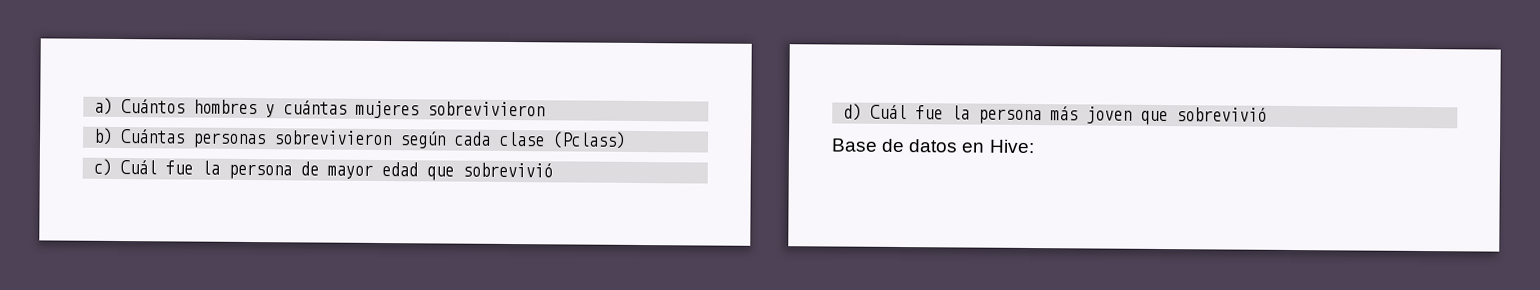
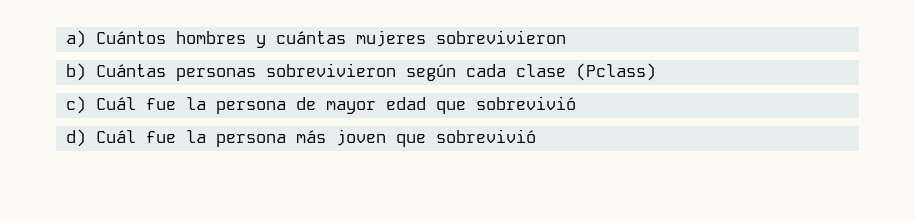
[831,138,1035,154] // Base de datos en Hive: -> (536, 136) none

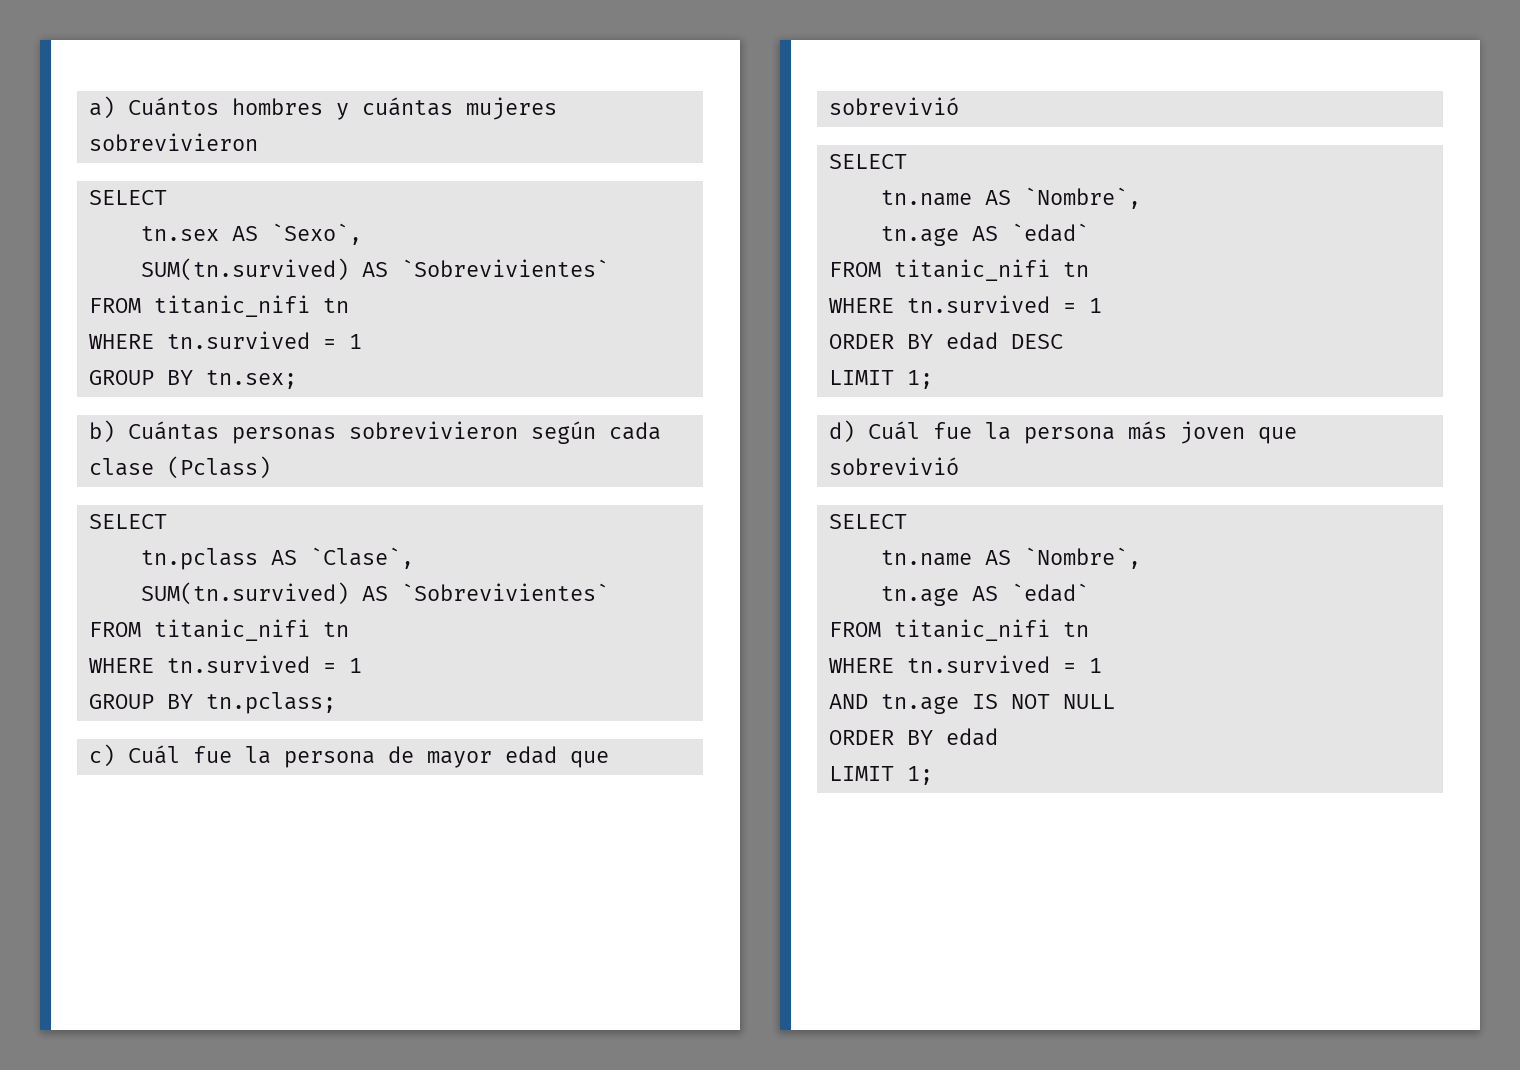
(566, 37) none -> [89,190,168,205] [141,223,363,245] [141,258,610,281] [89,295,350,317] [89,331,363,349] [89,370,298,389] // SELECT // tn.sex AS `Sexo`, // SUM(tn.survived) AS `Sobrevivientes` // FROM titanic_nifi tn // WHERE tn.survived = 1 // GROUP BY tn.sex;
(656, 72) none -> [89,514,168,529] [141,547,415,570] [141,582,610,605] [89,619,350,641] [89,655,363,673] [89,692,337,714] // SELECT // tn.pclass AS `Clase`, // SUM(tn.survived) AS `Sobrevivientes` // FROM titanic_nifi tn // WHERE tn.survived = 1 // GROUP BY tn.pclass;
(576, 103) none -> [829,154,908,169] [881,187,1142,209] [881,223,1090,246] [829,259,1090,281] [829,295,1103,313] [829,332,1064,350] [829,370,934,389] // SELECT // tn.name AS `Nombre`, // tn.age AS `edad` // FROM titanic_nifi tn // WHERE tn.survived = 1 // ORDER BY edad DESC // LIMIT 1;
(536, 136) none -> [829,514,908,529] [881,547,1142,569] [881,583,1090,606] [829,619,1090,641] [829,655,1103,673] [829,694,1116,714] [829,728,999,746] [829,766,934,785] // SELECT // tn.name AS `Nombre`, // tn.age AS `edad` // FROM titanic_nifi tn // WHERE tn.survived = 1 // AND tn.age IS NOT NULL // ORDER BY edad // LIMIT 1;

